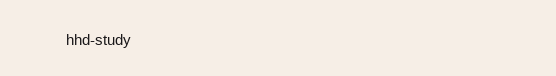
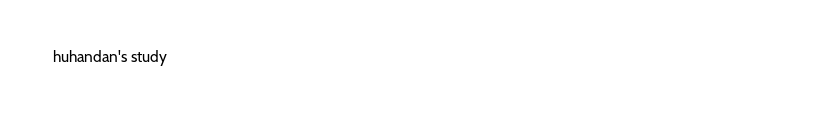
[66,34,131,48] hhd-study -> [53,50,168,66] huhandan's study

